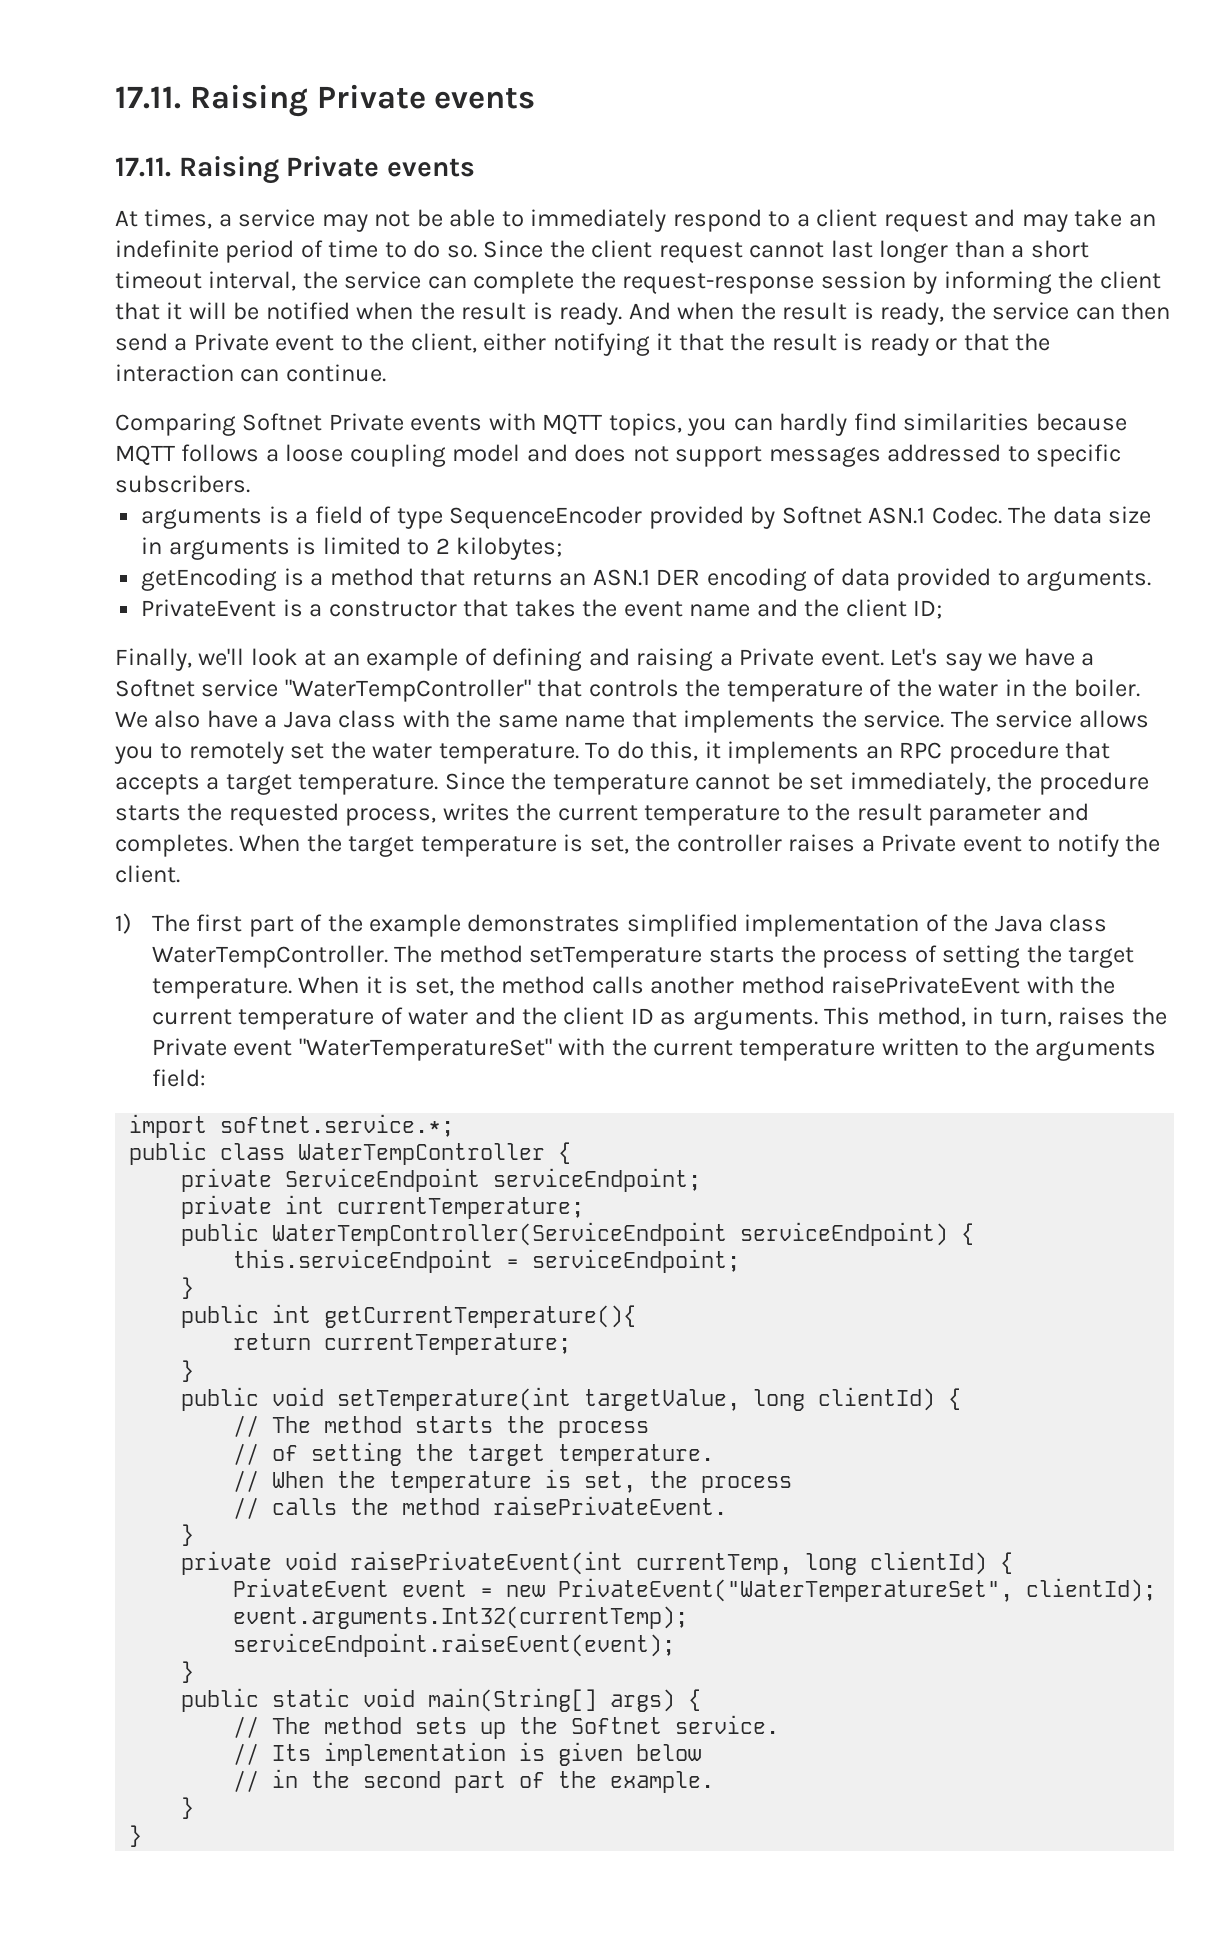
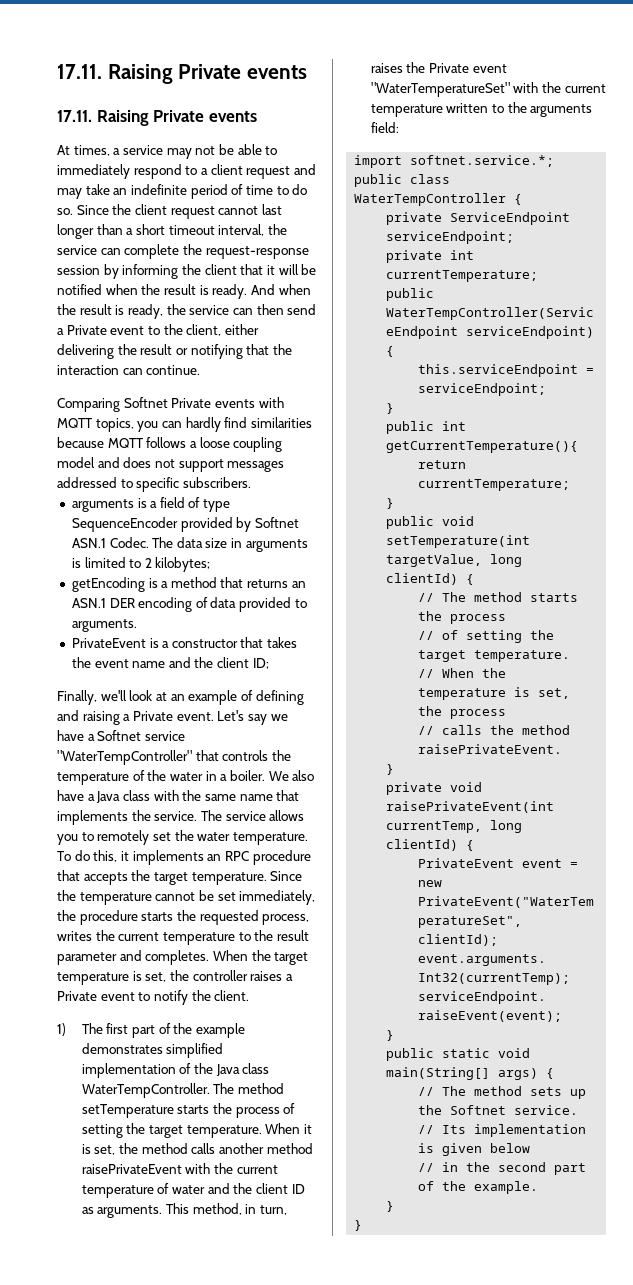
[552,333,958,356] notifying it that the result is ready or -> [57,344,243,359] delivering the result or notifying
[1032,679,1068,697] the -> [220,774,228,781] a
[206,777,220,790] a -> [131,870,151,881] the

